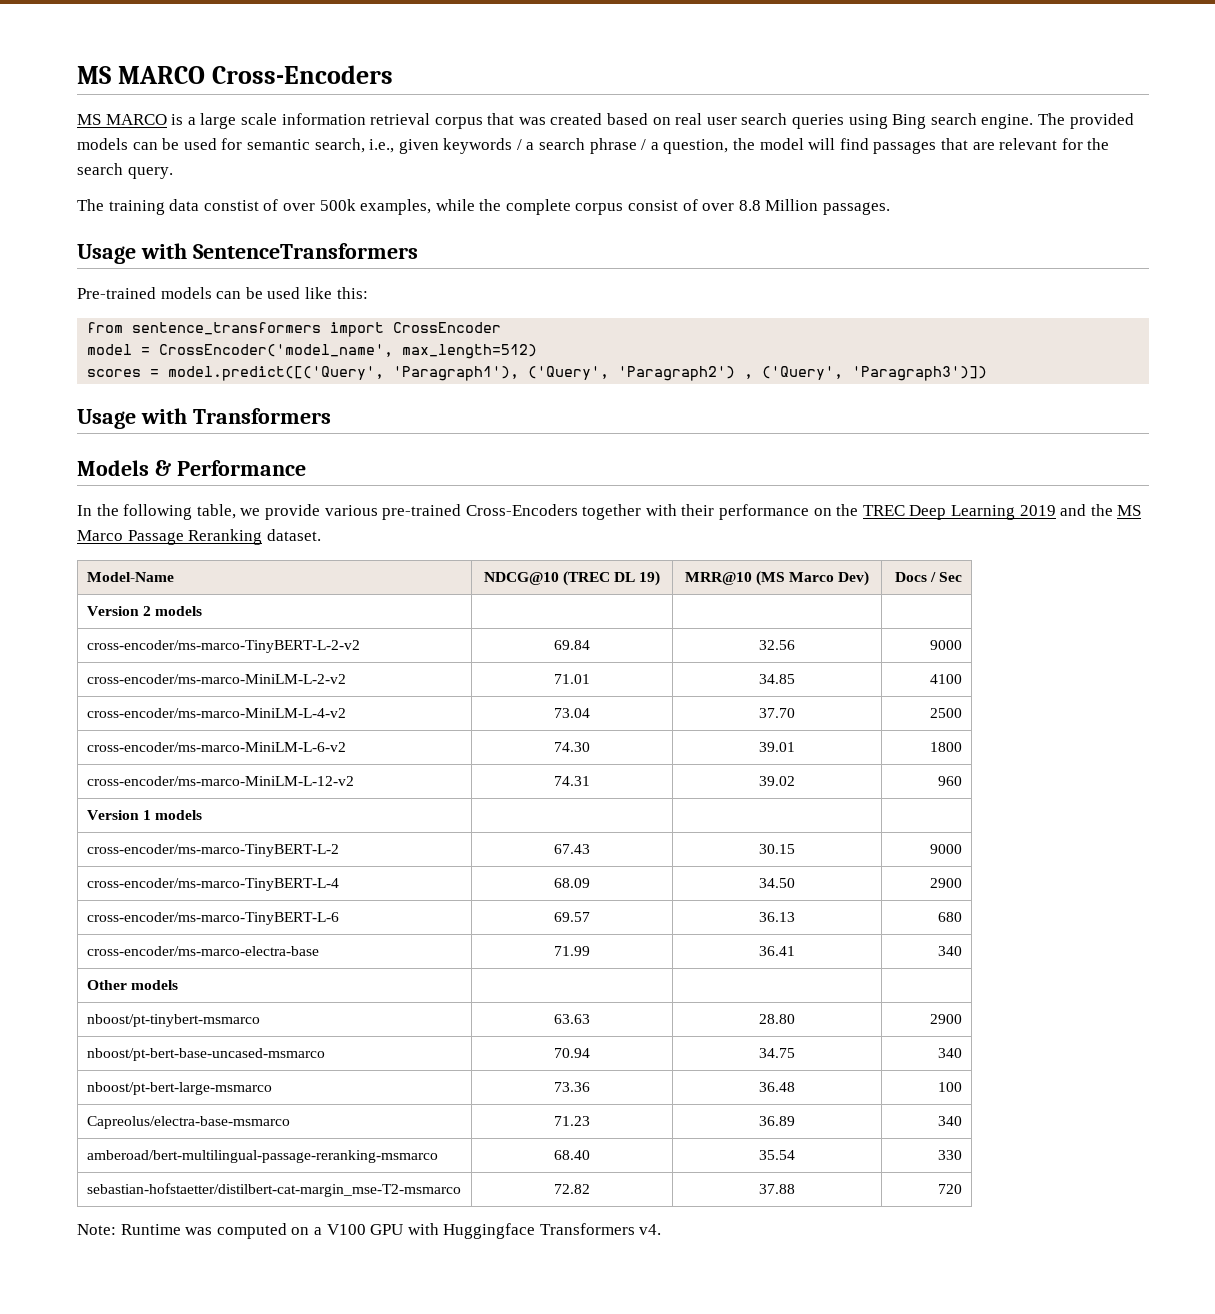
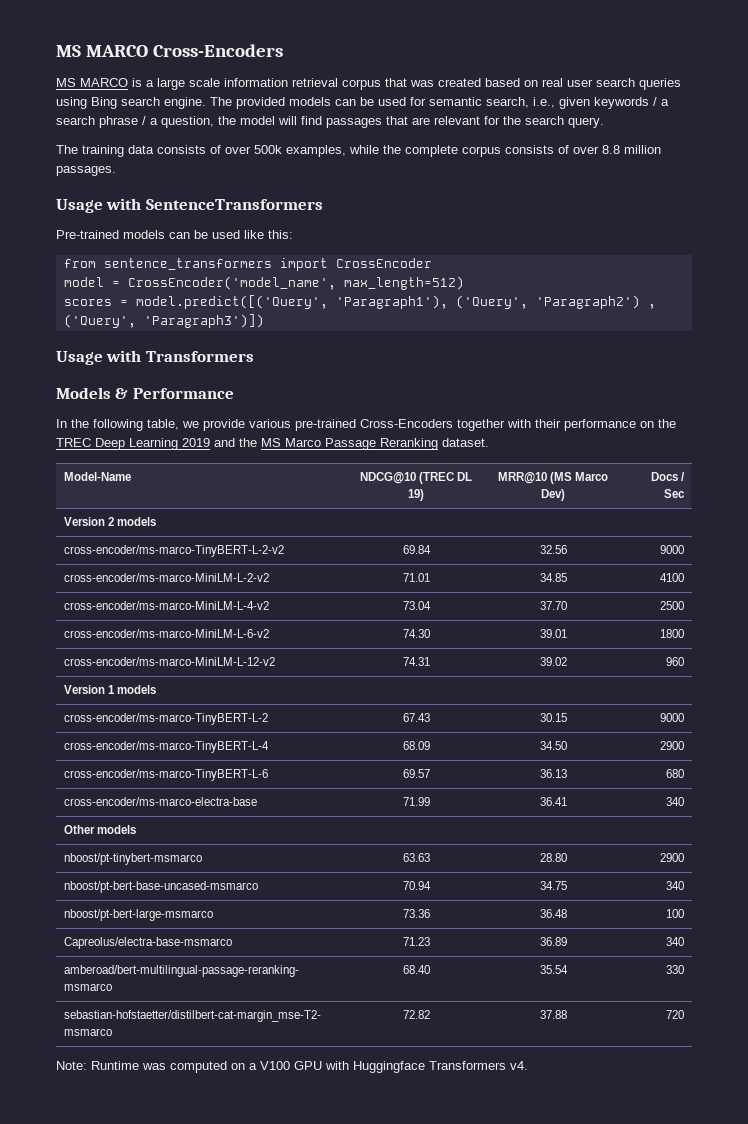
[203,200,259,211] constist -> [157,145,206,154] consists
[628,200,679,211] consist -> [505,145,554,154] consists
[765,199,819,211] Million -> [624,145,661,154] million

